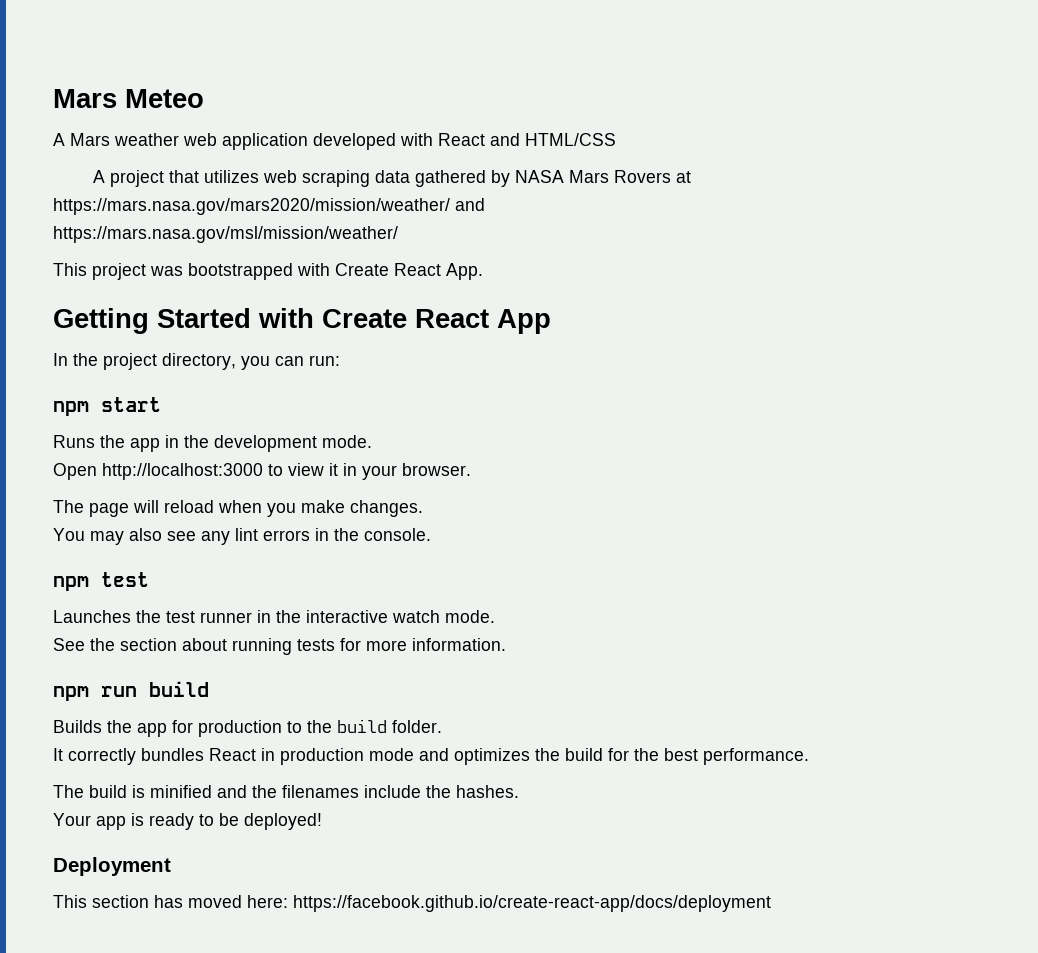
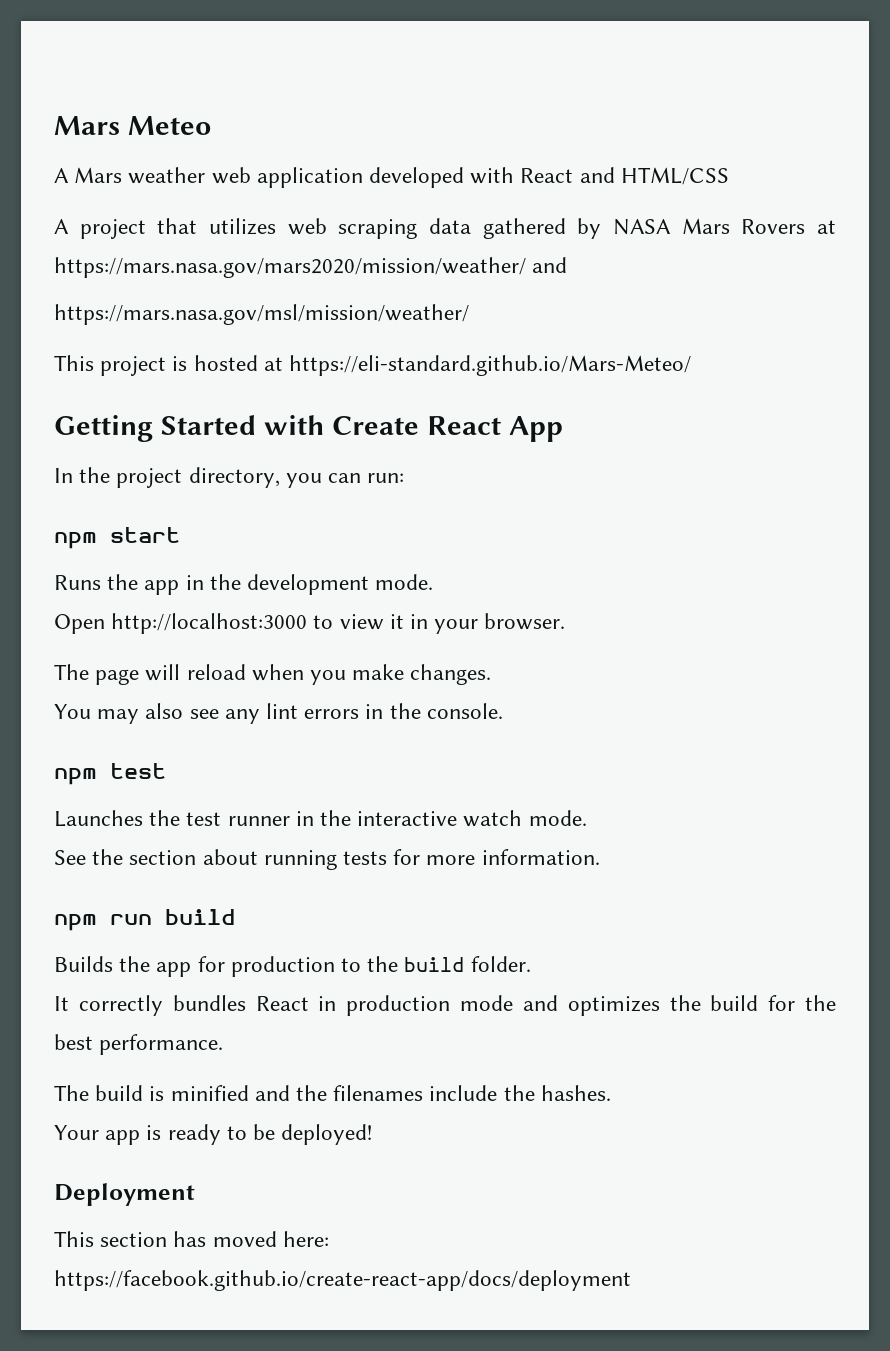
[150,263,483,280] was bootstrapped with Create React App. -> [172,355,692,376] is hosted at https://eli-standard.github.io/Mars-Meteo/

